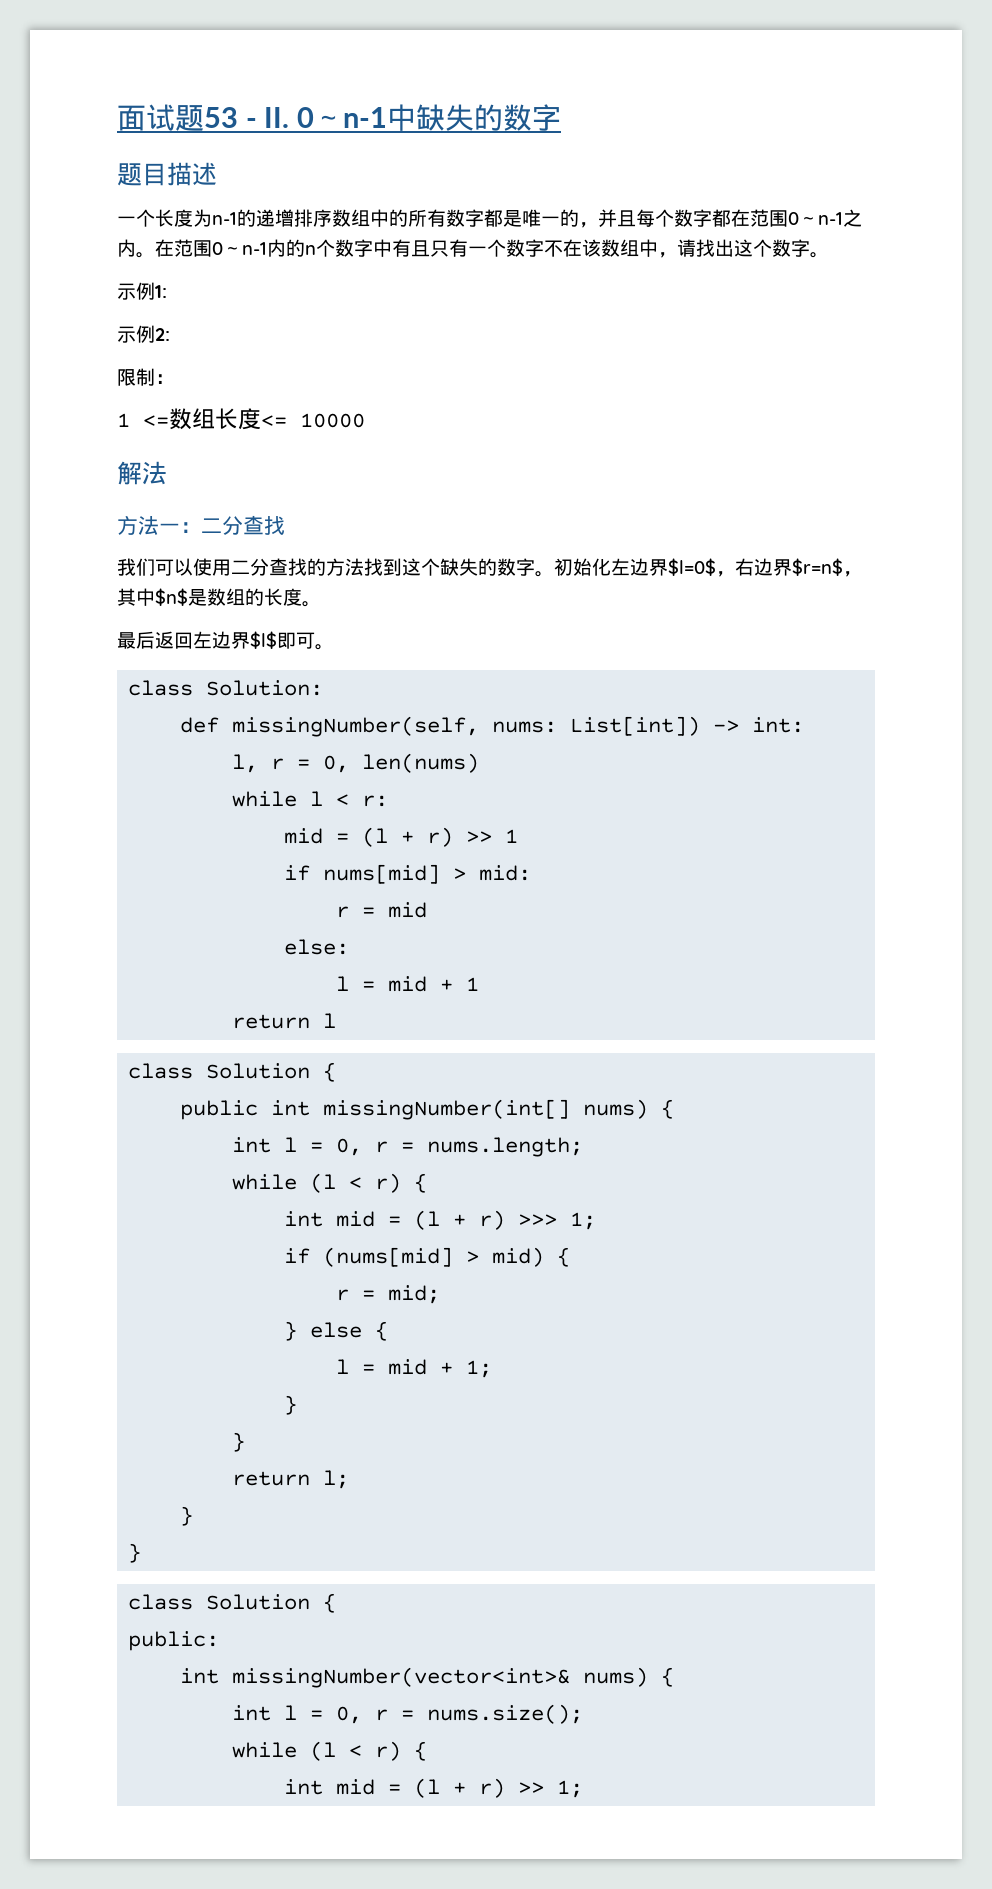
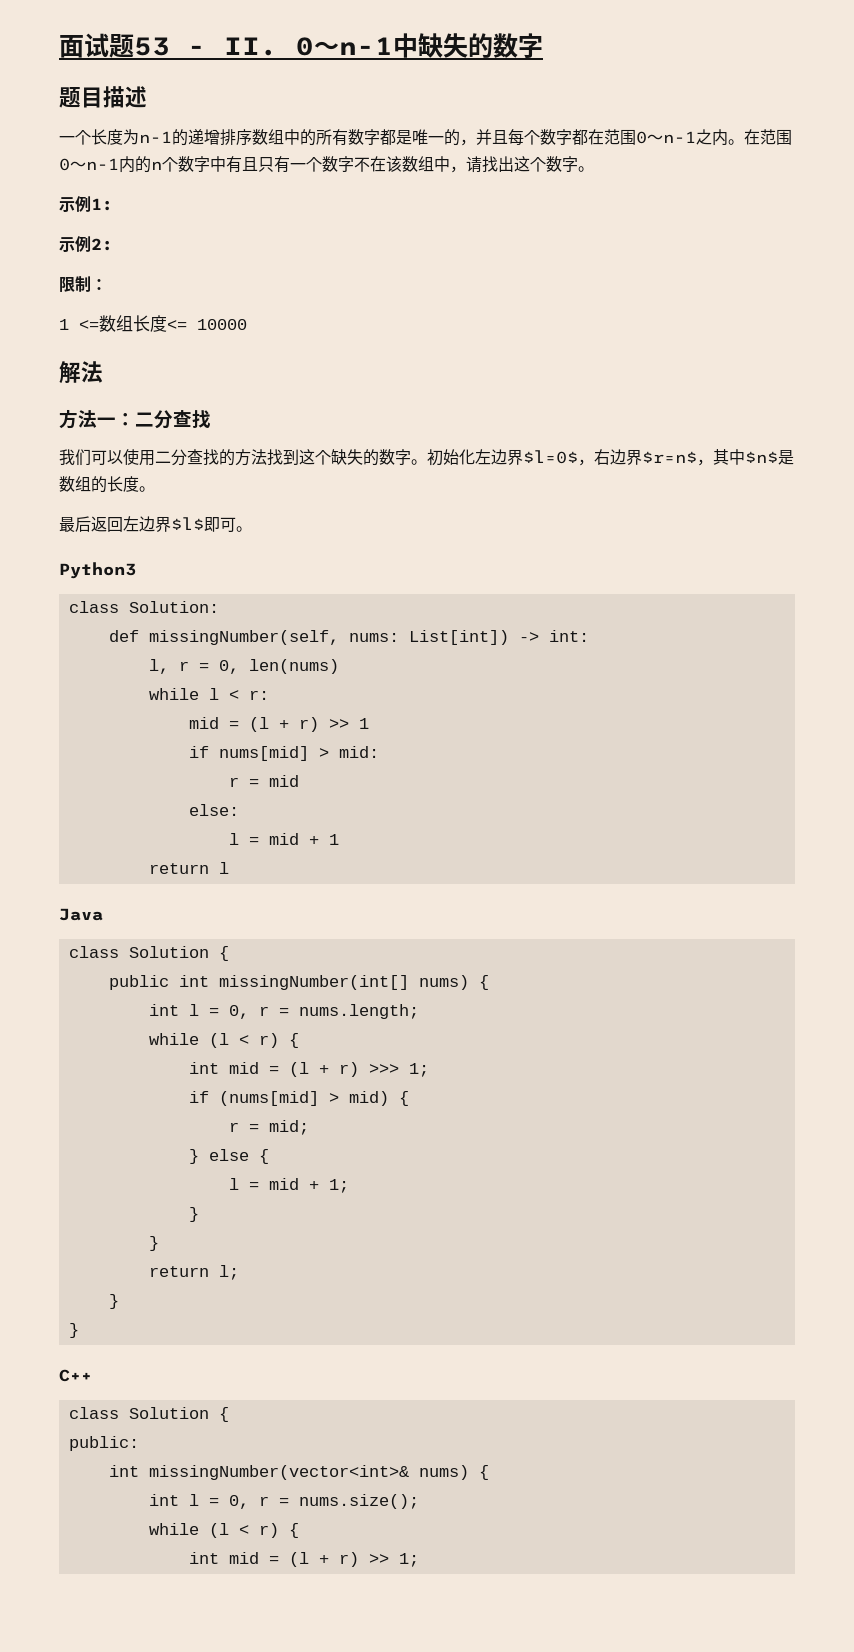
(334, 647) none -> [59,562,136,579] // Python3
(337, 1020) none -> [59,908,103,921] // Java
(142, 1553) none -> [59,1369,92,1382] // C++

